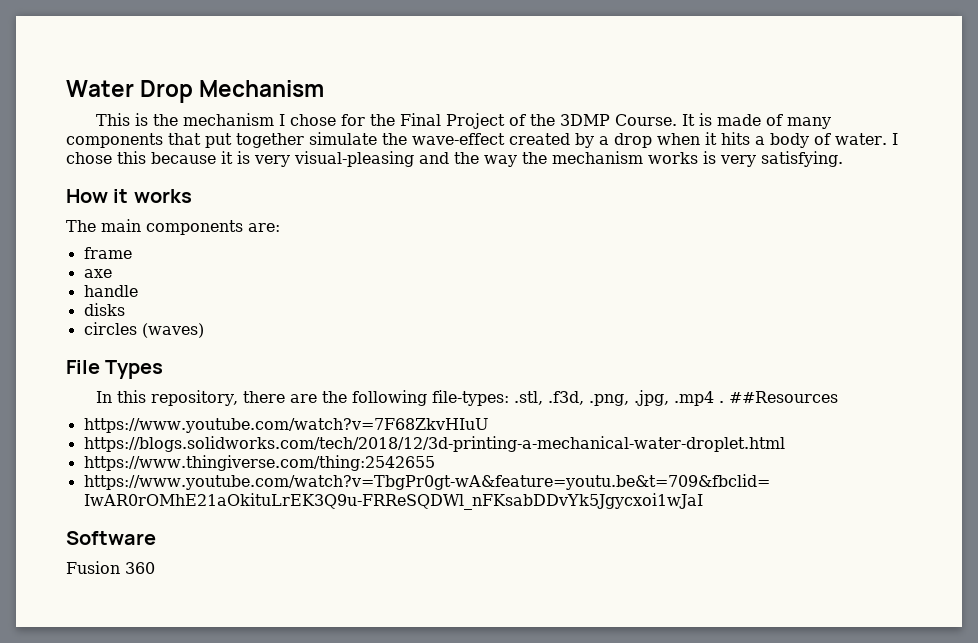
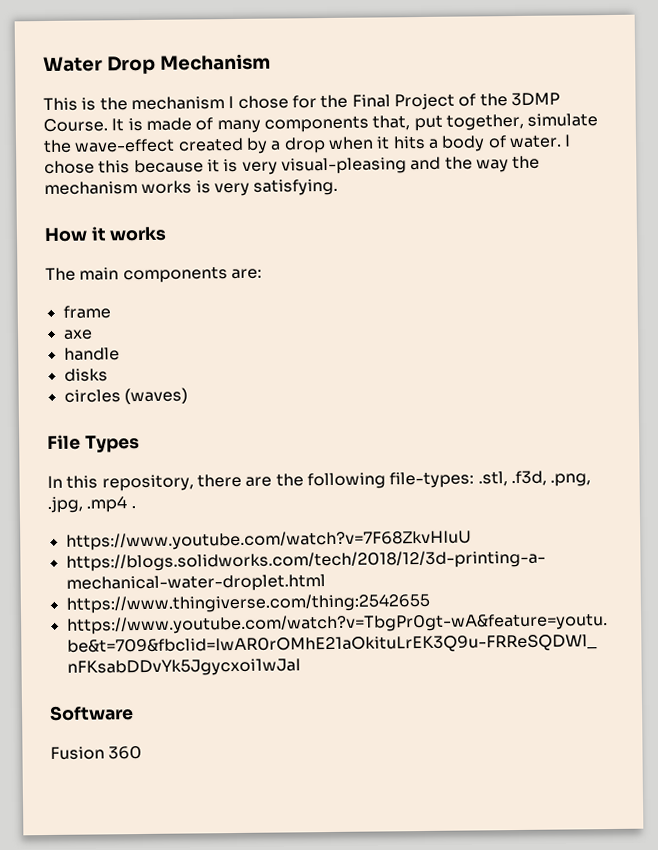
[168,133,304,148] that put together -> [372,113,524,132] that, put together,
[729,391,839,403] ##Resources -> (136, 507) none

